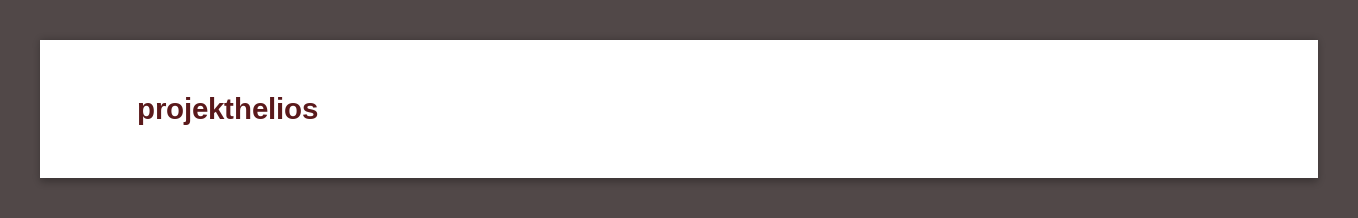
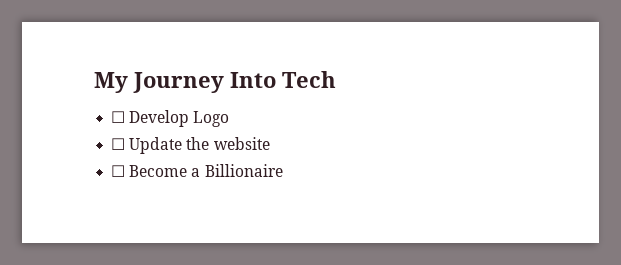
[137,97,318,125] projekthelios -> [94,71,336,93] [111,110,230,127] [111,137,270,154] [111,164,283,177] My Journey Into Tech // ☐ Develop Logo // ☐ Update the website // ☐ Become a Billionaire

